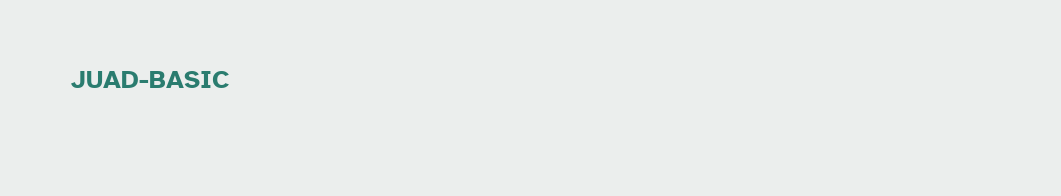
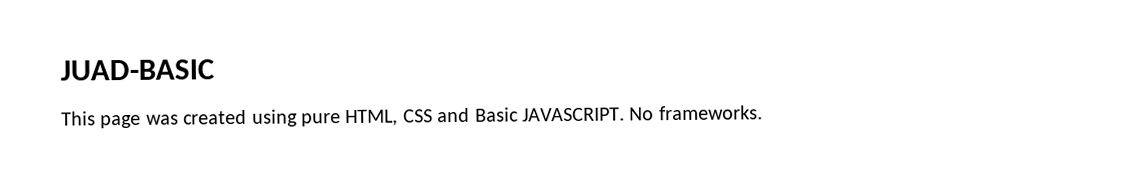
(230, 79) none -> [61,105,763,129] // This page was created using pure HTML, CSS and Basic JAVASCRIPT. No frameworks.

